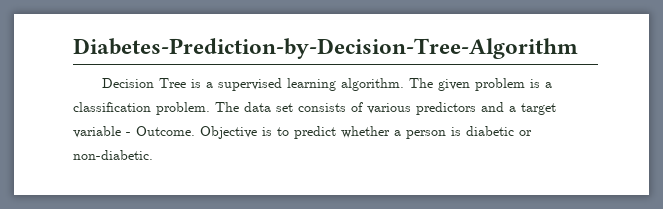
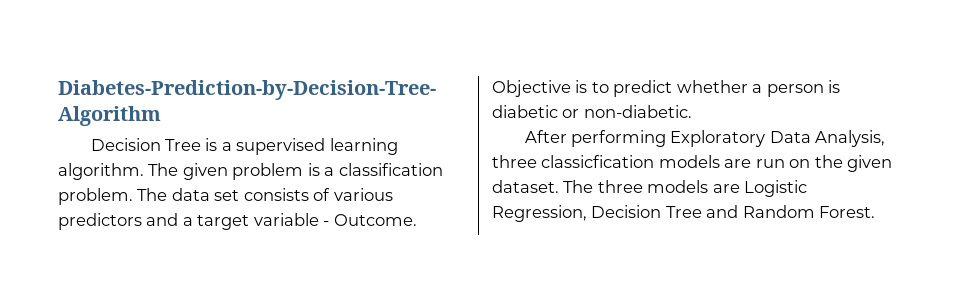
(153, 155) none -> [524,130,886,147] [492,155,893,172] [492,180,808,197] [492,205,876,222] // After performing Exploratory Data Analysis, three classicfication models are run on the given dataset. The three models are Logistic Regression, Decision Tree and Random Forest.

